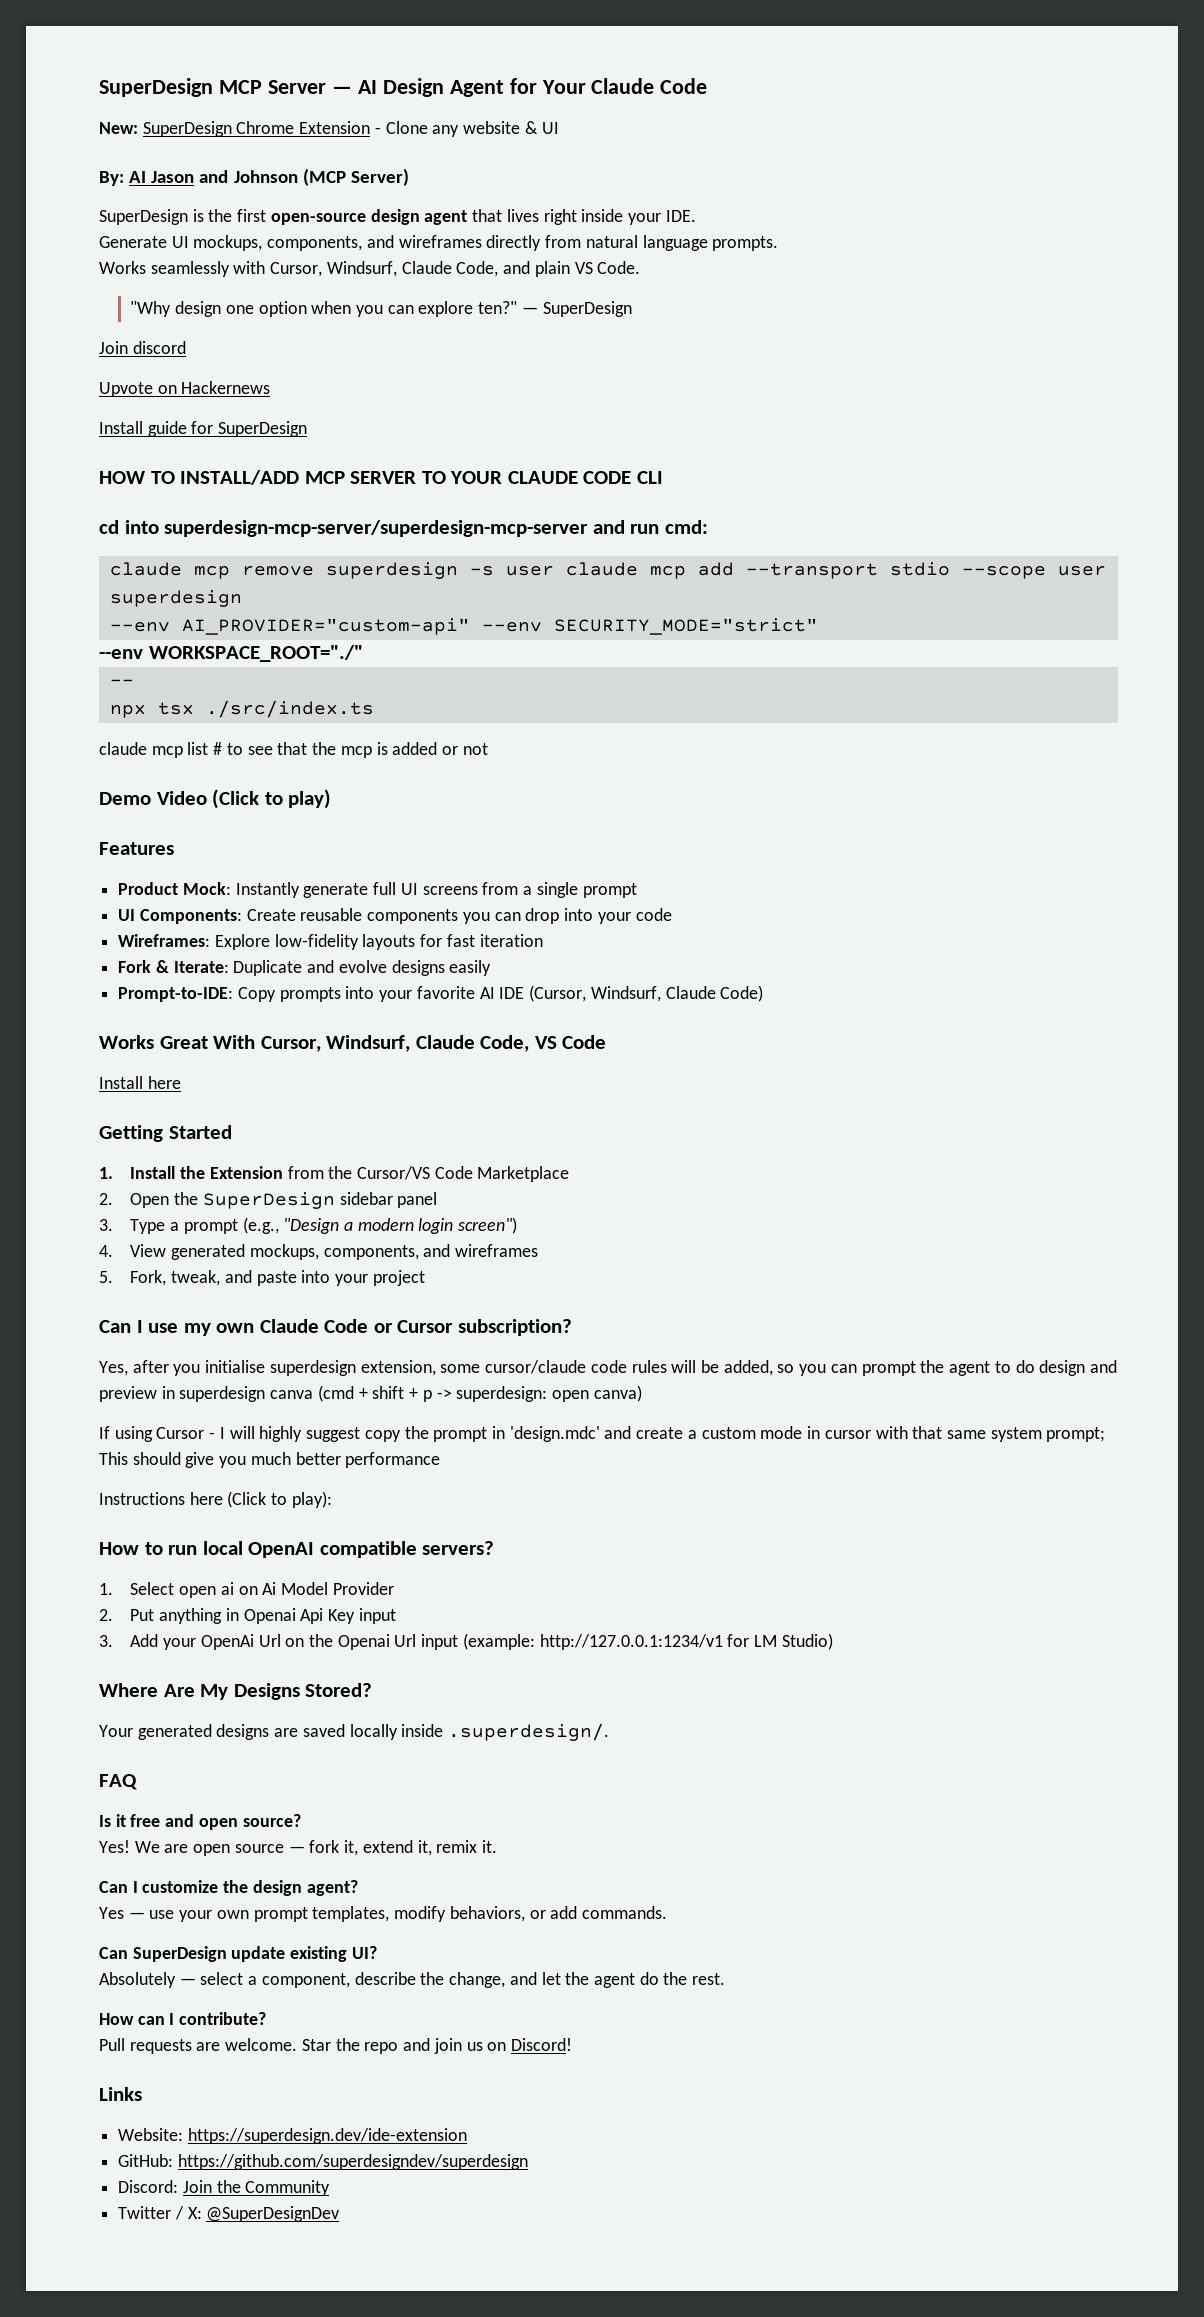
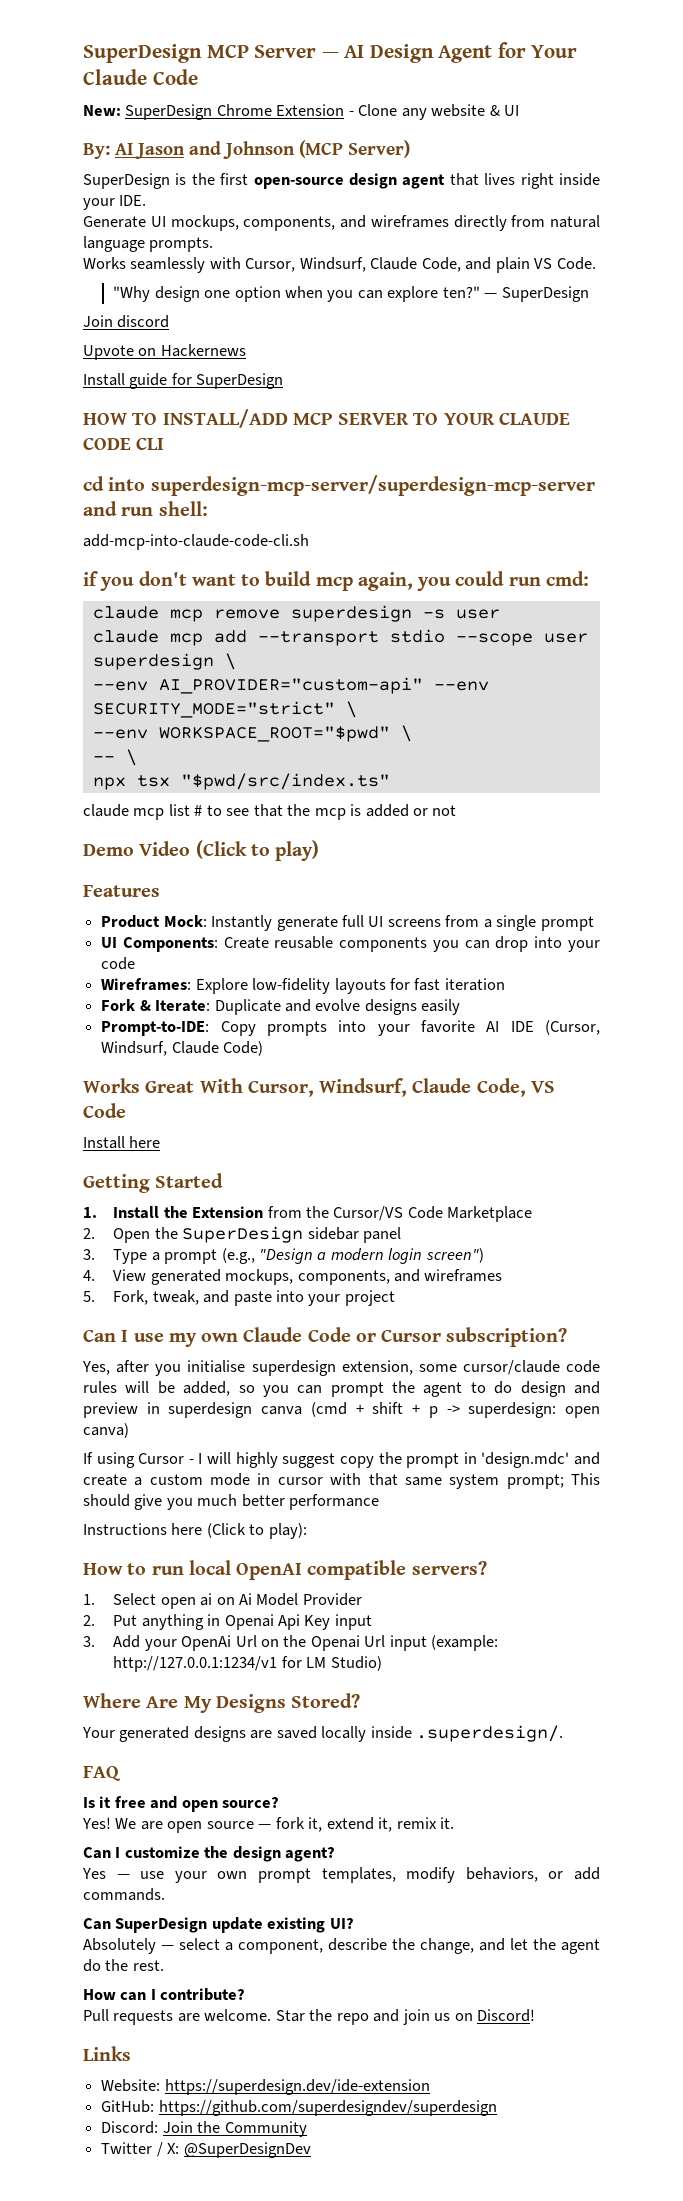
(660, 529) none -> [158,501,208,516] [83,534,309,550] [83,571,541,591] shell: // add-mcp-into-claude-code-cli.sh // if you don't want to build mcp again, you could run
(554, 571) none -> (500, 614) //
(242, 598) none -> [224,653,236,670] \
[99,645,363,662] // --env WORKSPACE_ROOT="./" -> [345,701,357,718] [92,725,412,742] \ // --env WORKSPACE_ROOT="$pwd" \
(134, 682) none -> [125,749,137,766] \
[205,700,374,718] ./src/index.ts -> [180,773,390,790] "$pwd/src/index.ts"

